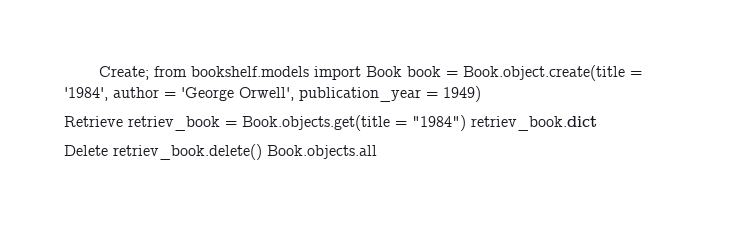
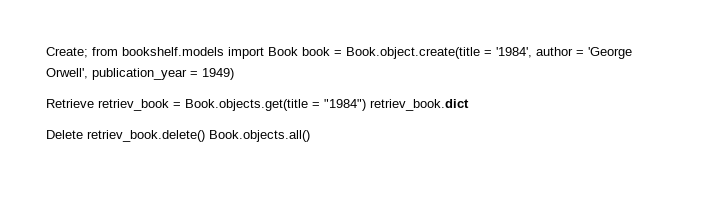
[267,145,377,159] Book.objects.all -> [209,130,310,142] Book.objects.all()

